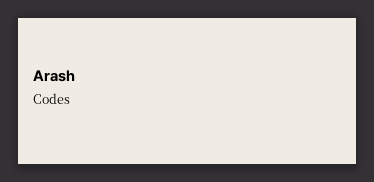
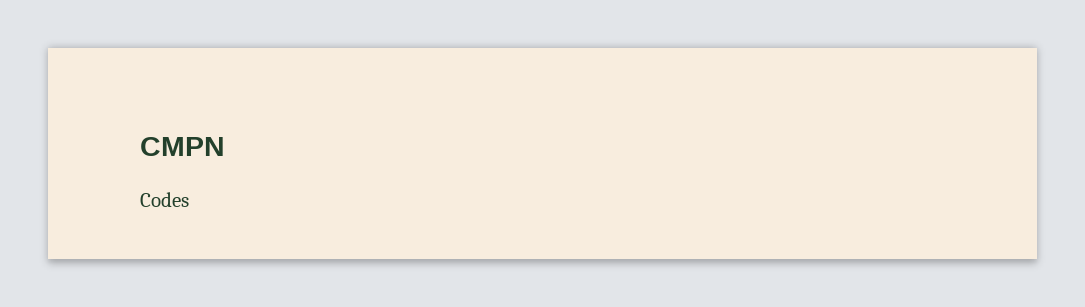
[33,70,75,82] Arash -> [140,137,225,156] CMPN

